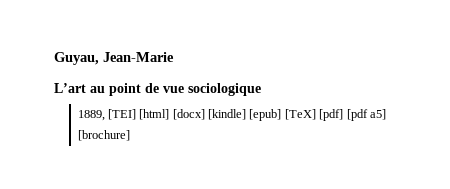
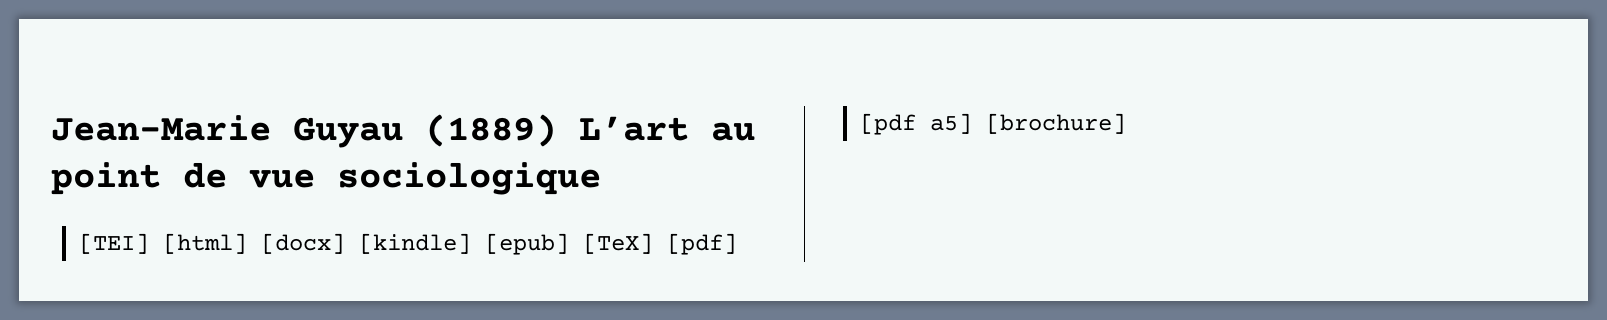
[54,52,99,65] Guyau, -> (51, 128) none
(174, 57) // -> [293,114,557,148] Guyau (1889)
[77,110,105,121] 1889, -> (601, 178) none

